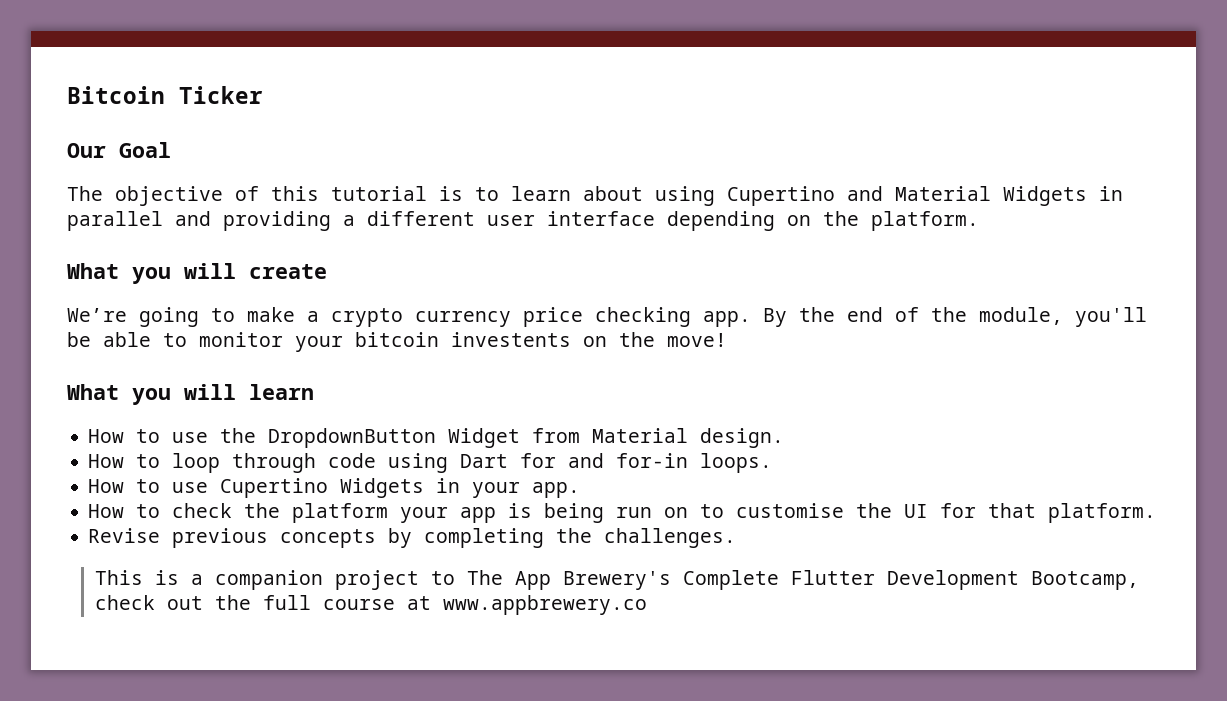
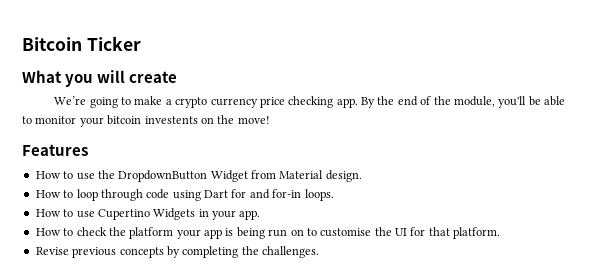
[67,142,171,158] [67,186,1123,206] [67,211,979,231] // Our Goal // The objective of this tutorial is to learn about using Cupertino and Material Widgets in parallel and providing a different user interface depending on the platform. -> (141, 43) none
[67,384,314,405] What you will learn -> [22,144,88,156] Features
[94,570,1139,590] [94,595,647,615] // This is a companion project to The App Brewery's Complete Flutter Development Bootcamp, check out the full course at www.appbrewery.co -> (319, 252) none

